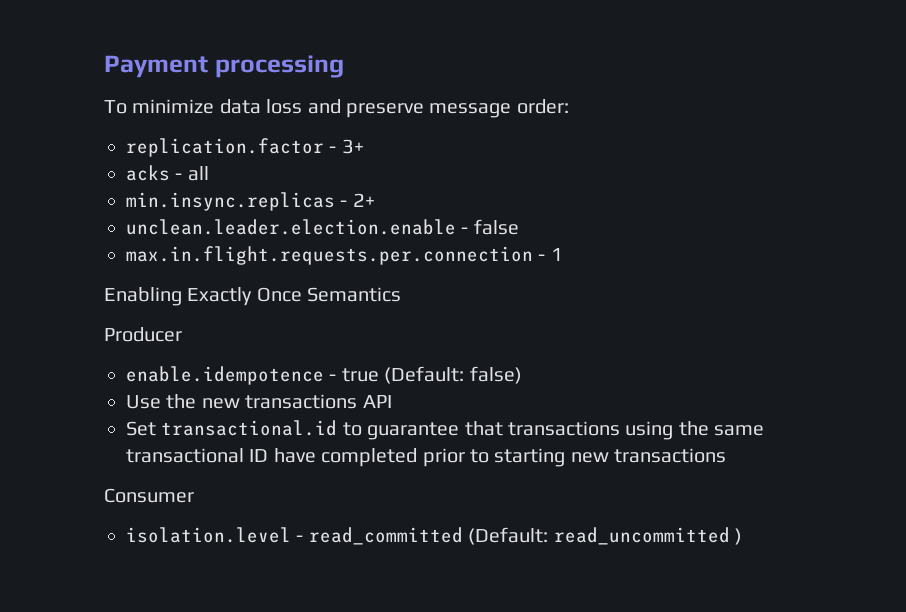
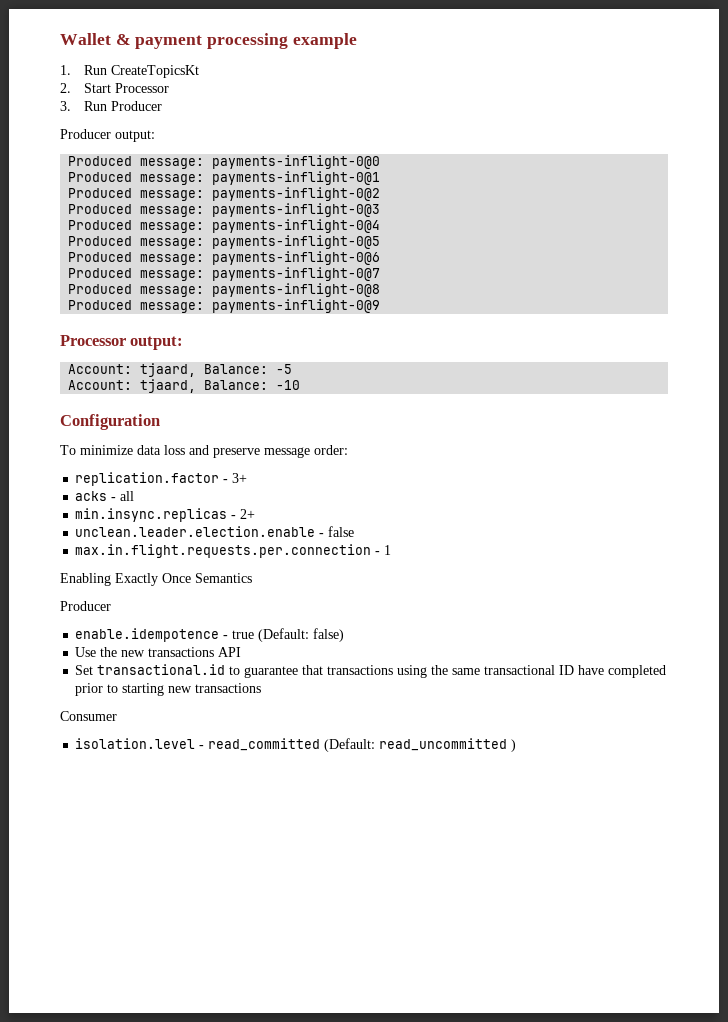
[104,55,344,78] Payment processing -> [60,33,357,49] [60,65,199,78] [60,83,169,93] [60,101,162,111] [60,129,155,142] [68,155,381,169] [68,171,381,185] [68,187,381,201] [68,203,381,217] [68,219,381,233] [68,235,381,249] [68,251,381,265] [68,267,381,281] [68,283,381,297] [68,299,381,313] [60,335,184,350] [68,363,293,377] [68,379,301,393] [60,414,160,430] Wallet & payment processing example // 1. Run CreateTopicsKt // 2. Start Processor // 3. Run Producer // Producer output: // Produced message: payments-inflight-0@0 // Produced message: payments-inflight-0@1 // Produced message: payments-inflight-0@2 // Produced message: payments-inflight-0@3 // Produced message: payments-inflight-0@4 // Produced message: payments-inflight-0@5 // Produced message: payments-inflight-0@6 // Produced message: payments-inflight-0@7 // Produced message: payments-inflight-0@8 // Produced message: payments-inflight-0@9 // Processor output: // Account: tjaard, Balance: -5 // Account: tjaard, Balance: -10 // Configuration

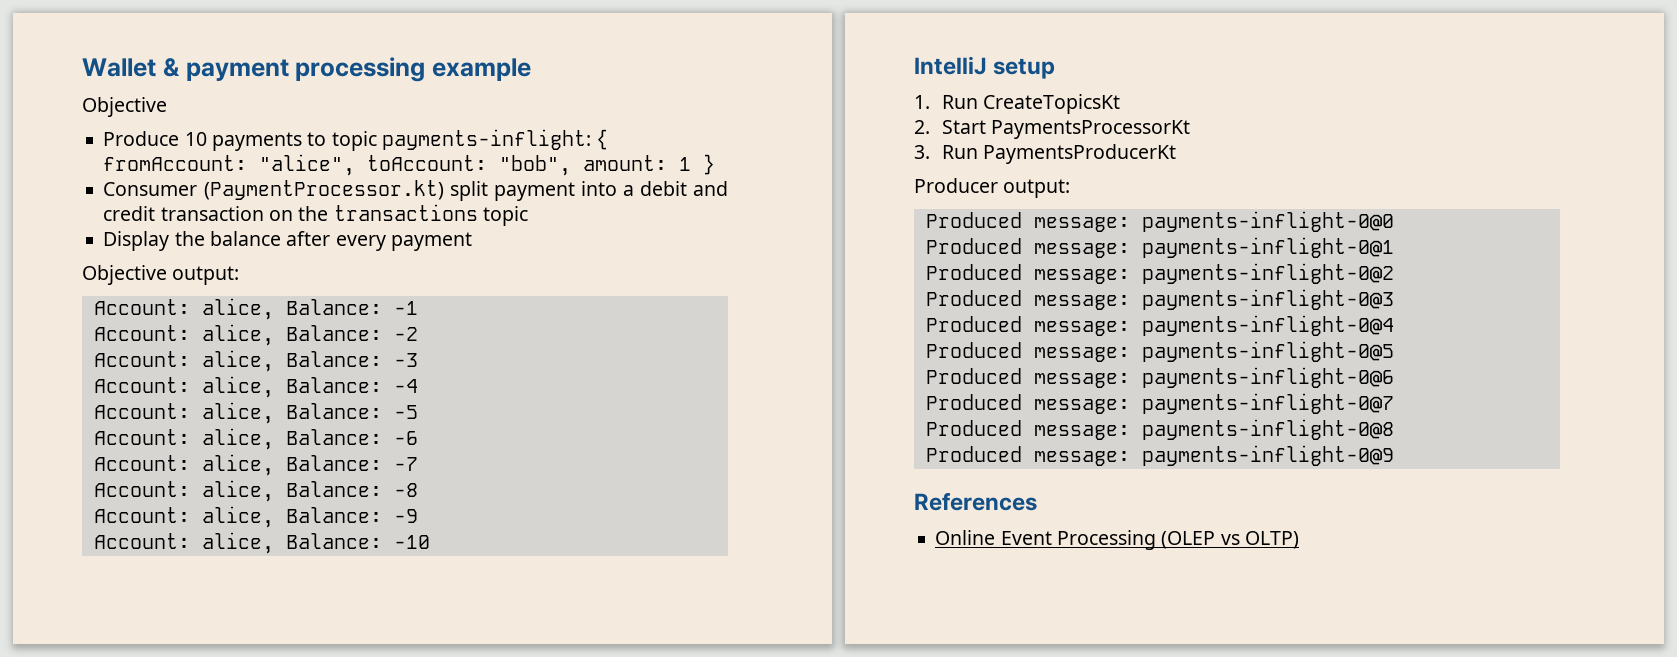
(357, 41) none -> [82,97,167,117] [103,129,609,151] [103,154,716,176] [103,180,728,201] [103,204,528,226] [103,231,472,251] [82,265,240,285] [93,298,418,320] [93,324,418,346] [93,350,418,372] [93,376,418,398] [93,402,418,424] [93,428,418,450] [93,454,418,476] [93,480,418,502] [93,506,418,528] [93,532,430,554] [914,56,1056,79] // Objective // Produce 10 payments to topic payments-inflight: { fromAccount: "alice", toAccount: "bob", amount: 1 } // Consumer (PaymentProcessor.kt) split payment into a debit and credit transaction on the transactions topic // Display the balance after every payment // Objective output: // Account: alice, Balance: -1 // Account: alice, Balance: -2 // Account: alice, Balance: -3 // Account: alice, Balance: -4 // Account: alice, Balance: -5 // Account: alice, Balance: -6 // Account: alice, Balance: -7 // Account: alice, Balance: -8 // Account: alice, Balance: -9 // Account: alice, Balance: -10 // IntelliJ setup
[114,83,169,93] Processor -> [991,120,1191,139] PaymentsProcessorKt
[110,101,162,111] Producer -> [983,144,1177,164] PaymentsProducerKt
[60,335,184,350] [68,363,293,377] [68,379,301,393] [60,414,160,430] [60,445,348,458] [75,472,248,486] [75,491,135,501] [75,508,256,522] [75,526,355,537] [75,544,392,558] [60,573,252,586] [60,601,111,611] [75,628,345,642] [75,647,242,657] [75,664,667,678] [75,683,262,696] [60,711,117,721] [75,738,517,752] Processor output: // Account: tjaard, Balance: -5 // Account: tjaard, Balance: -10 // Configuration // To minimize data loss and preserve message order: // replication.factor - 3+ // acks - all // min.insync.replicas - 2+ // unclean.leader.election.enable - false // max.in.flight.requests.per.connection - 1 // Enabling Exactly Once Semantics // Producer // enable.idempotence - true (Default: false) // Use the new transactions API // Set transactional.id to guarantee that transactions using the same transactional ID have completed prior to starting new transactions // Consumer // isolation.level - read_committed (Default: read_uncommitted ) -> [914,492,1037,511] [935,530,1299,550] References // Online Event Processing (OLEP vs OLTP)

